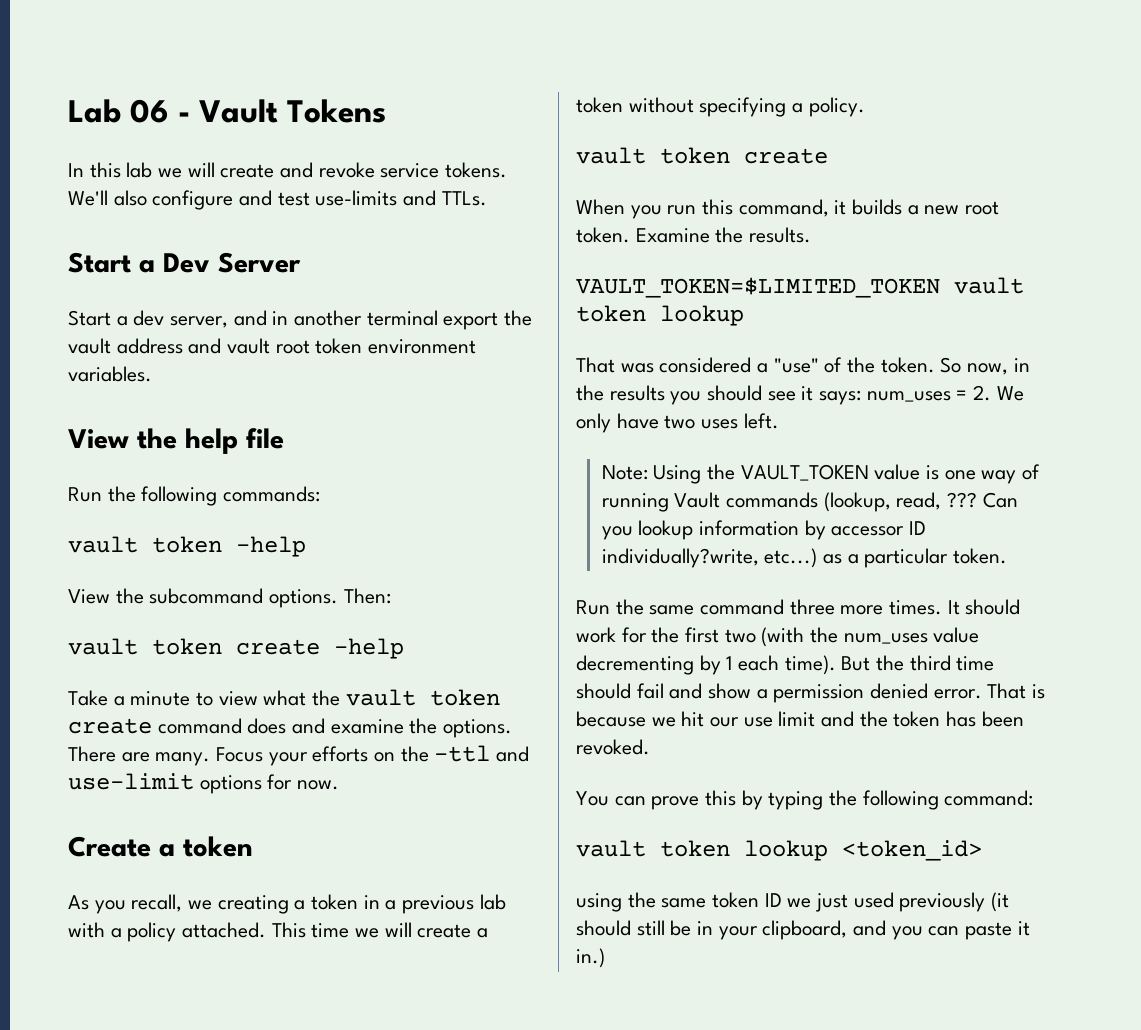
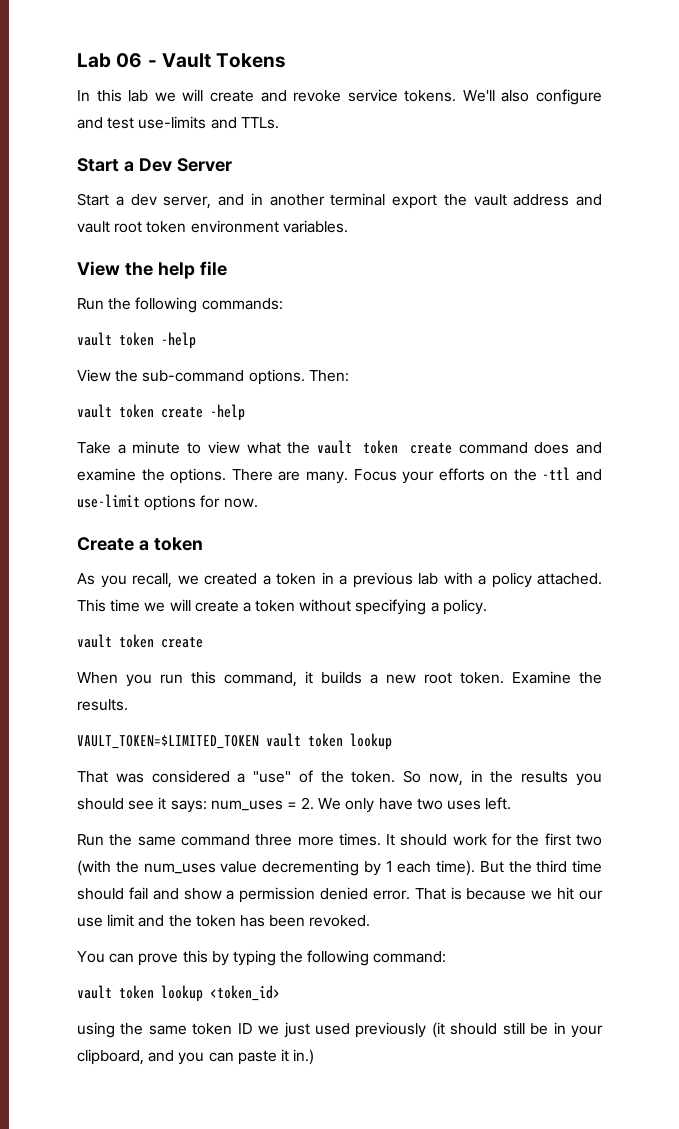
[149,588,264,604] subcommand -> [142,370,245,382] sub-command
[217,895,289,914] creating -> [204,573,257,585] created
[601,464,1041,484] [601,492,1018,512] [601,520,927,540] [601,548,1008,568] // Note: Using the VAULT_TOKEN value is one way of running Vault commands (lookup, read, ??? Can you lookup information by accessor ID individually?write, etc...) as a particular token. -> (512, 803) none

